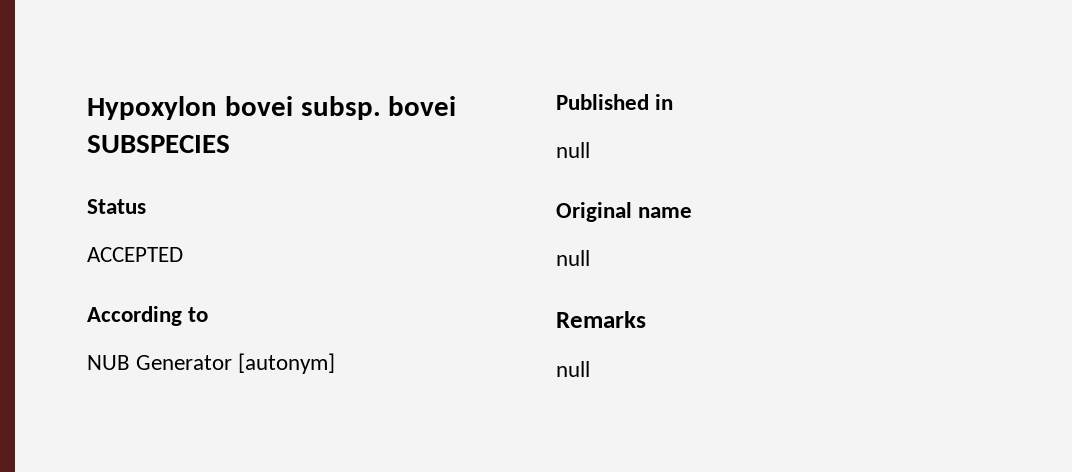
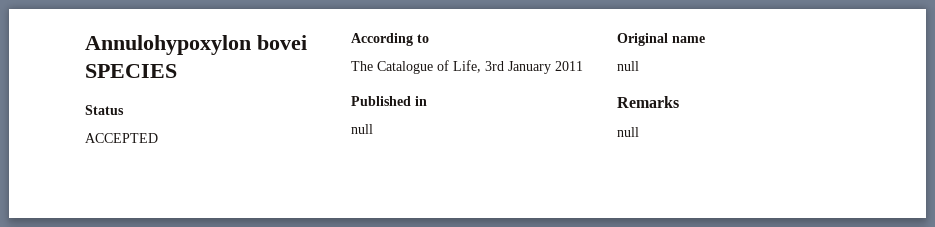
[87,96,457,120] [87,135,230,153] Hypoxylon bovei subsp. bovei SUBSPECIES -> [85,35,307,55] [85,64,177,78] Annulohypoxylon bovei SPECIES
[87,353,336,374] NUB Generator [autonym] -> [351,60,583,74] The Catalogue of Life, 3rd January 2011

